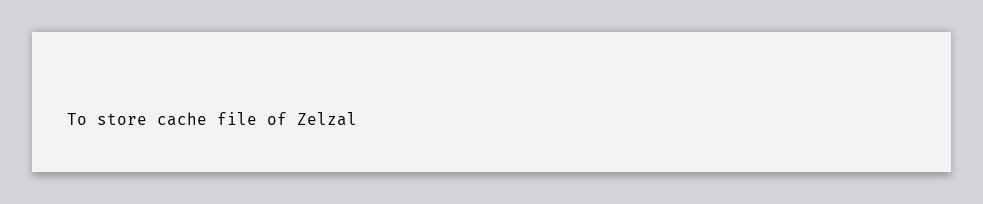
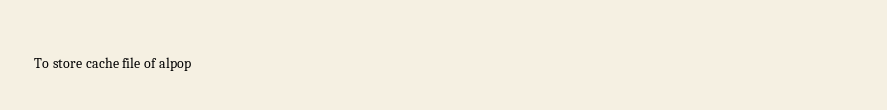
[297,112,357,126] Zelzal -> [158,57,191,71] alpop

